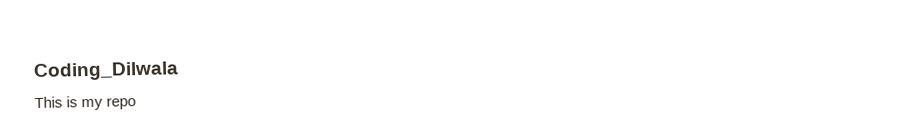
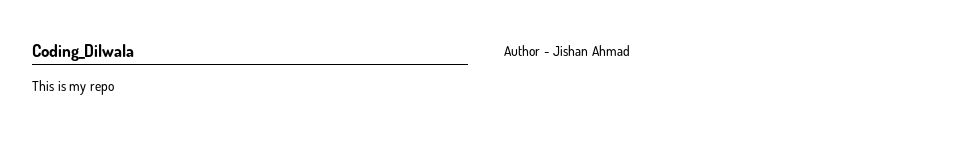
(137, 103) none -> [504,45,630,56] // Author - Jishan Ahmad

